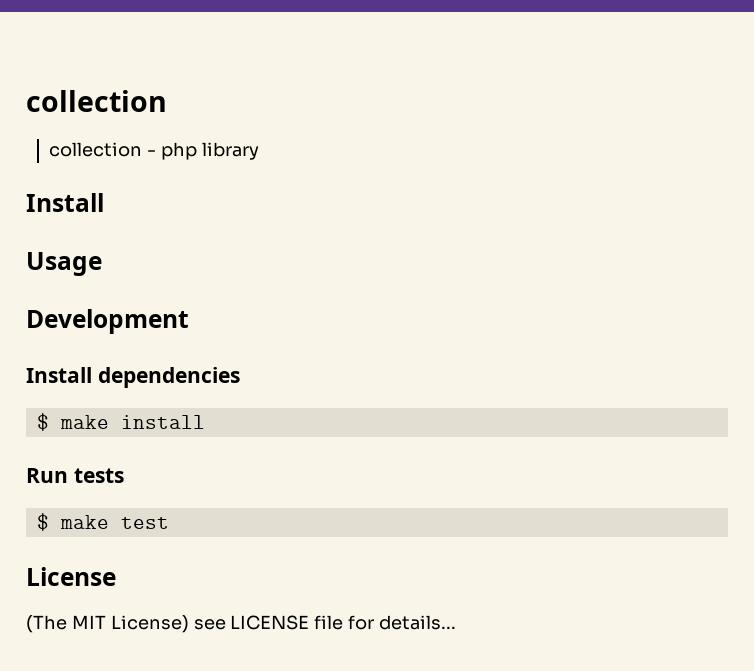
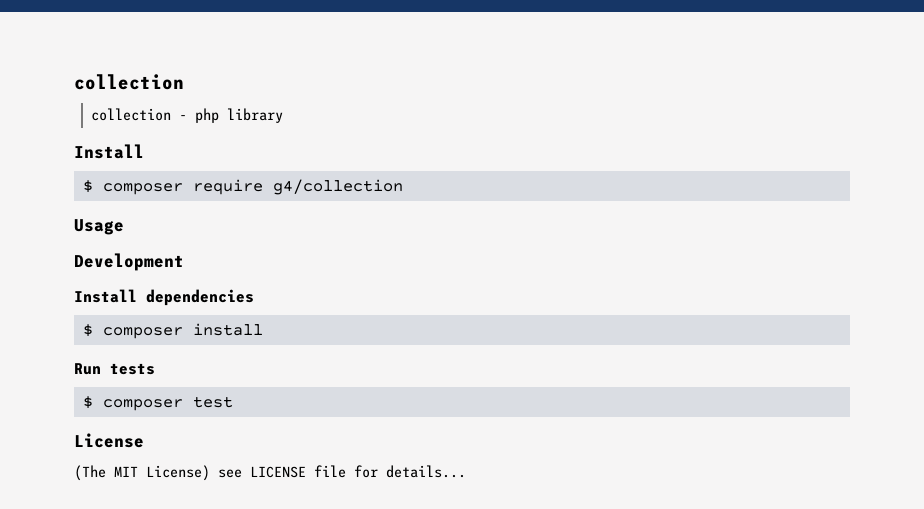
(104, 202) none -> [82,179,403,195] // $ composer require g4/collection
[59,415,109,429] make -> [102,327,183,339] composer
[59,515,109,529] make -> [102,399,183,411] composer

